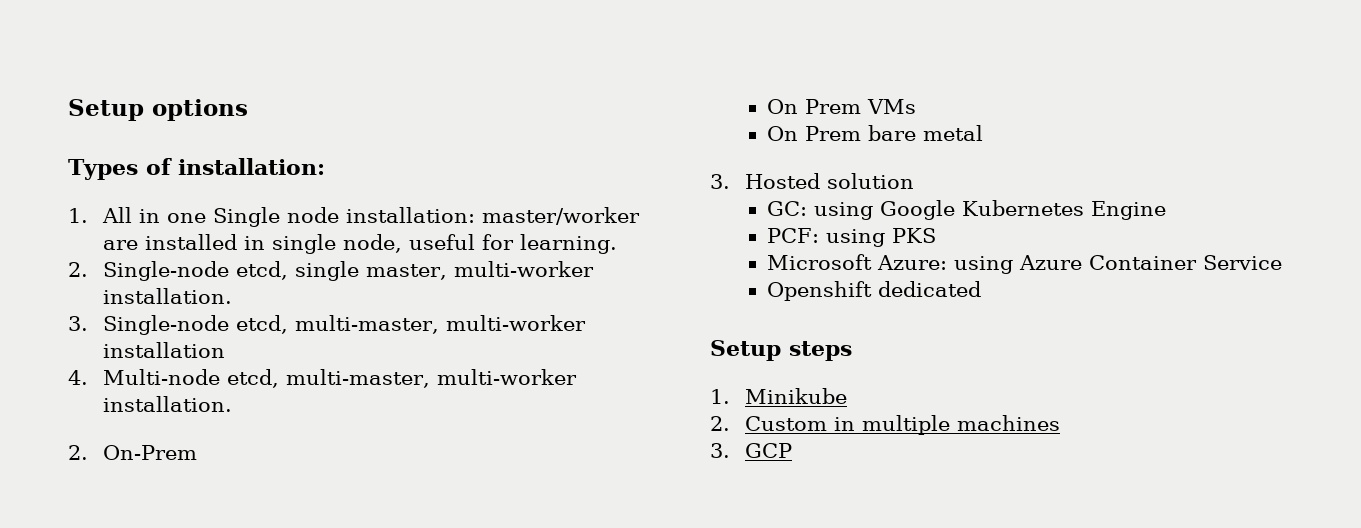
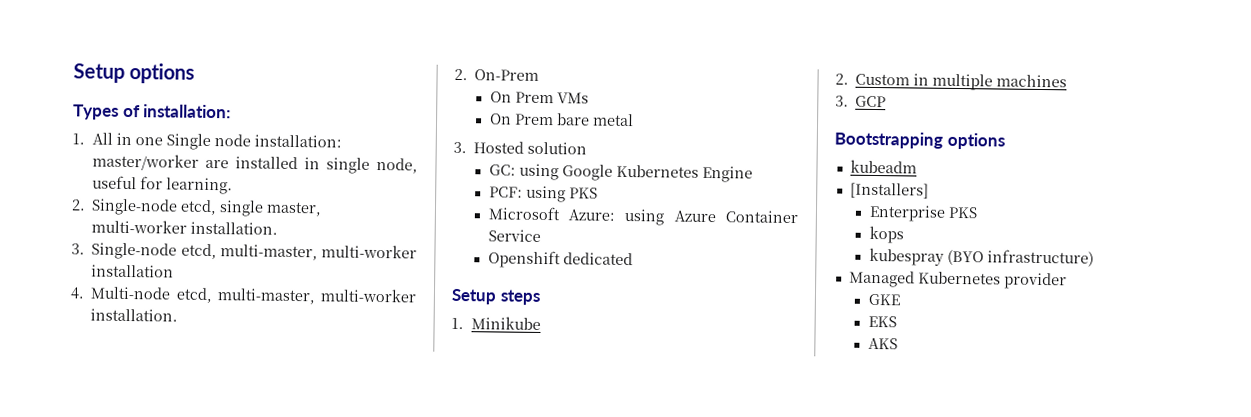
(792, 450) none -> [834,131,1005,150] [849,159,917,174] [849,182,929,199] [868,204,978,222] [868,225,904,244] [868,247,1094,267] [848,270,1067,290] [867,293,900,306] [867,315,897,328] [867,337,898,350] // Bootstrapping options // kubeadm // [Installers] // Enterprise PKS // kops // kubespray (BYO infrastructure) // Managed Kubernetes provider // GKE // EKS // AKS

